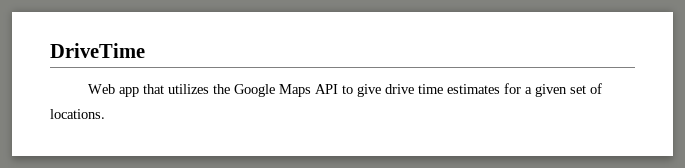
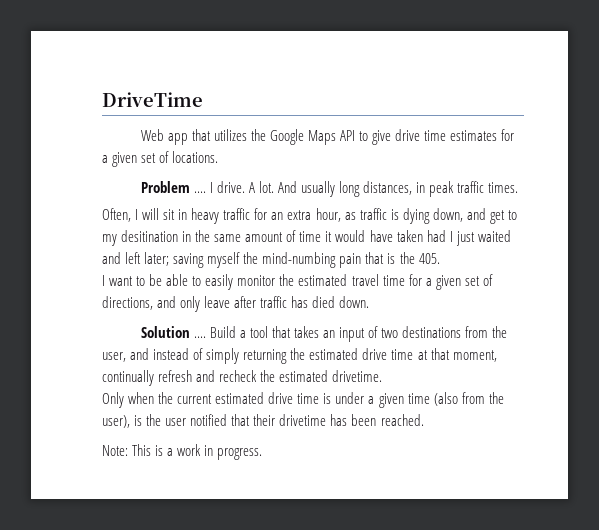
(105, 114) none -> [140,181,519,197] [102,208,517,224] [102,230,511,246] [102,252,440,268] [102,274,493,290] [102,296,370,312] [140,326,508,342] [102,348,497,364] [102,370,383,386] [102,392,504,408] [102,414,424,428] [102,444,263,460] // Problem .... I drive. A lot. And usually long distances, in peak traffic times. // Often, I will sit in heavy traffic for an extra hour, as traffic is dying down, and get to my desitination in the same amount of time it would have taken had I just waited and left later; saving myself the mind-numbing pain that is the 405. // I want to be able to easily monitor the estimated travel time for a given set of directions, and only leave after traffic has died down. // Solution .... Build a tool that takes an input of two destinations from the user, and instead of simply returning the estimated drive time at that moment, continually refresh and recheck the estimated drivetime. // Only when the current estimated drive time is under a given time (also from the user), is the user notified that their drivetime has been reached. // Note: This is a work in progress.

